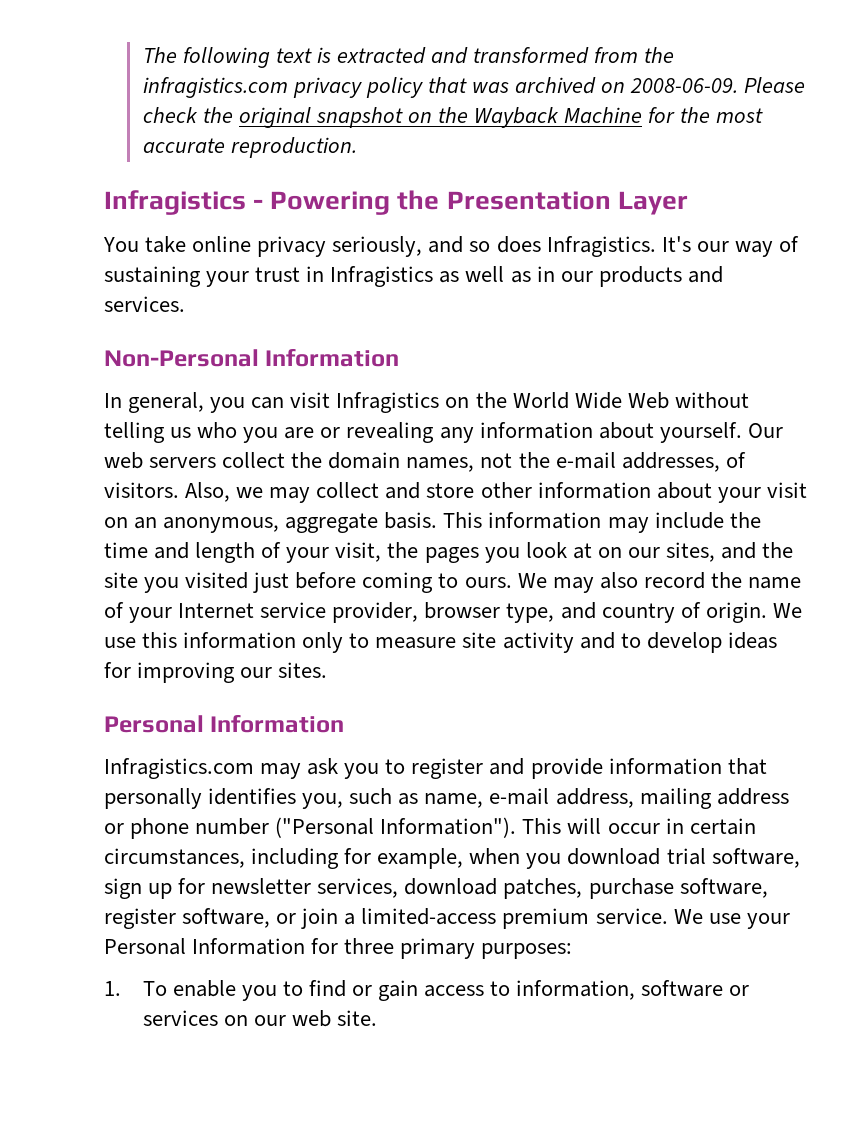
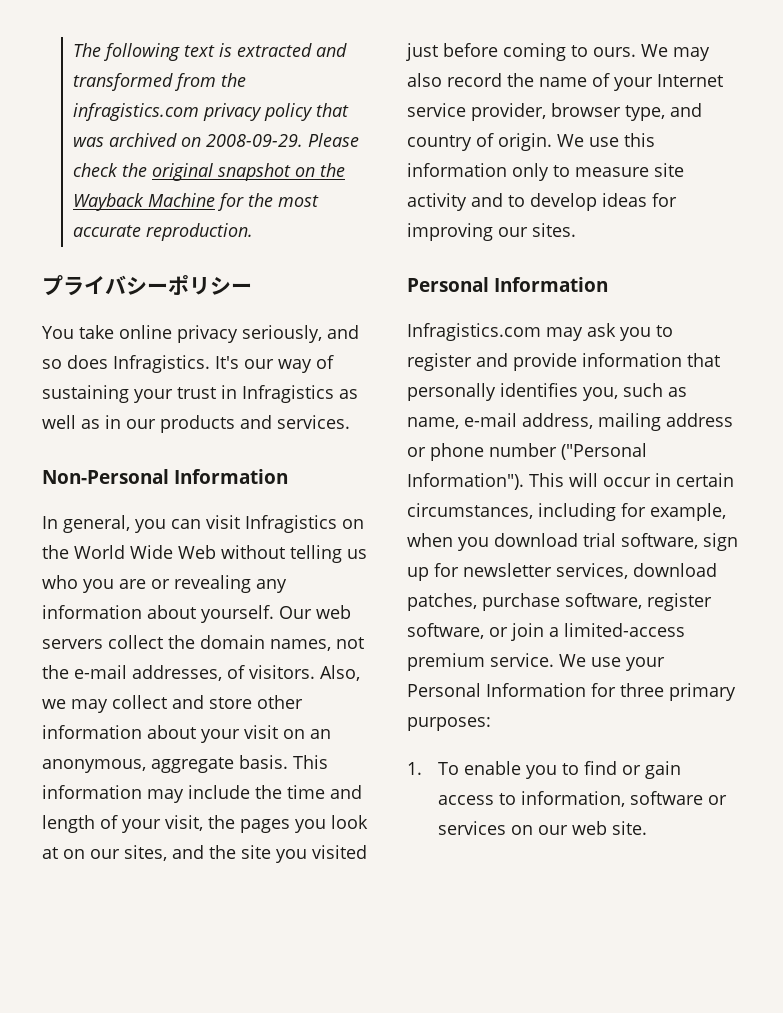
[630,78,739,93] 2008-06-09. -> [206,134,304,147] 2008-09-29.
[104,190,688,215] Infragistics - Powering the Presentation Layer -> [42,275,252,296] プライバシーポリシー

